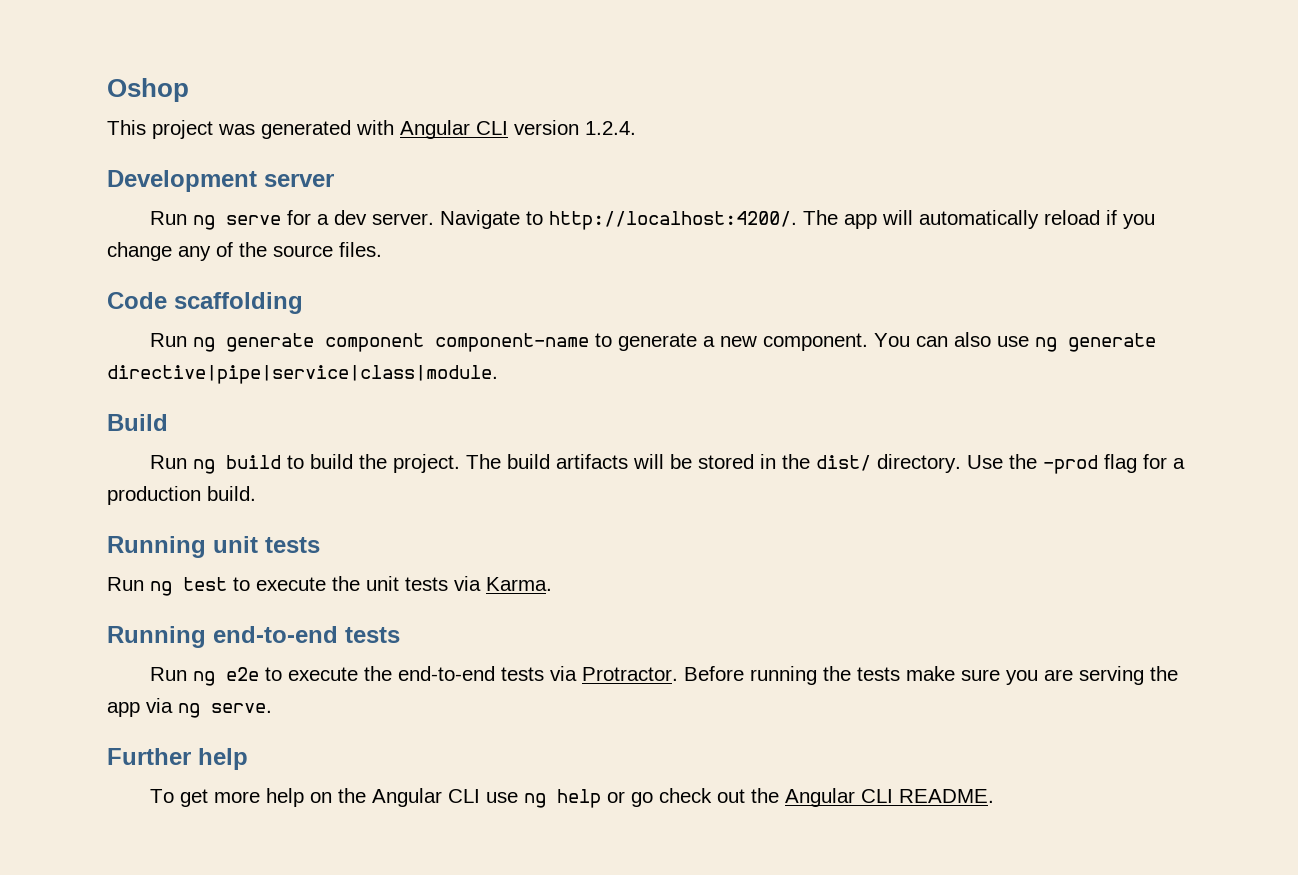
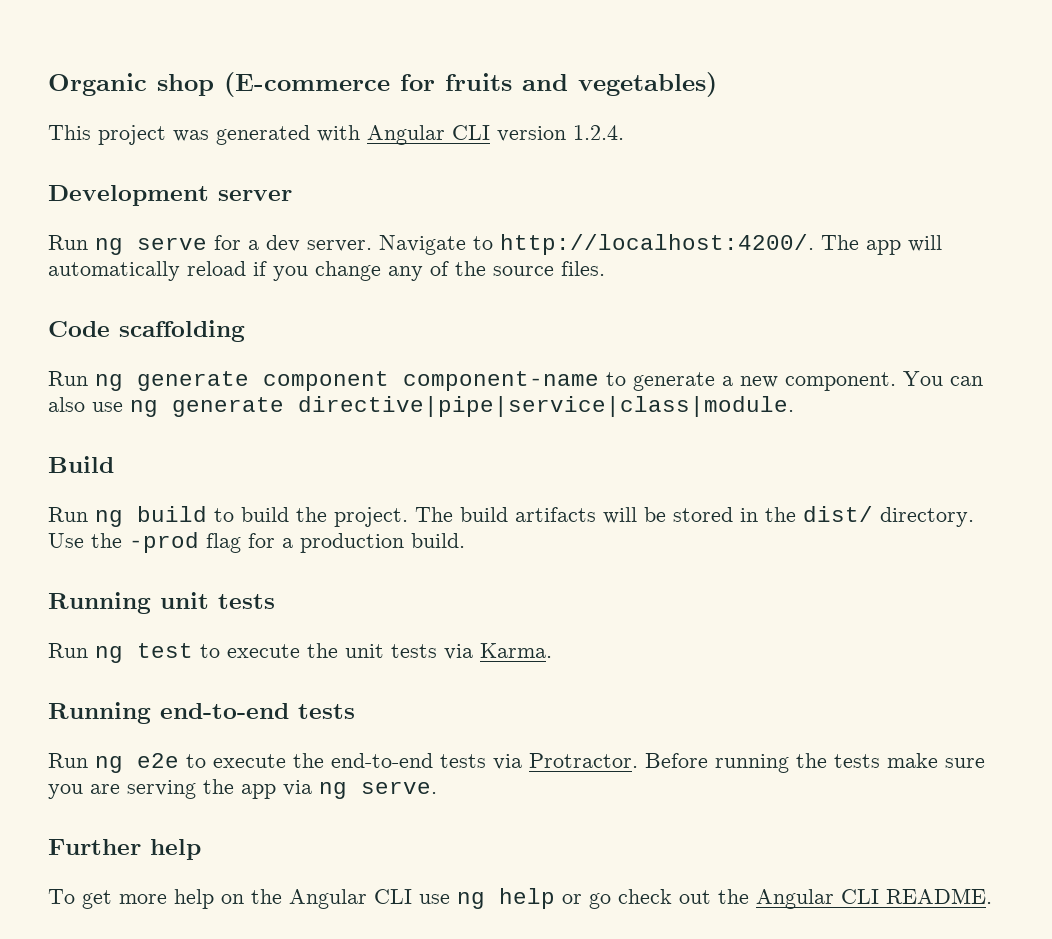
[107,78,189,102] Oshop -> [48,72,717,97] Organic shop (E-commerce for fruits and vegetables)

